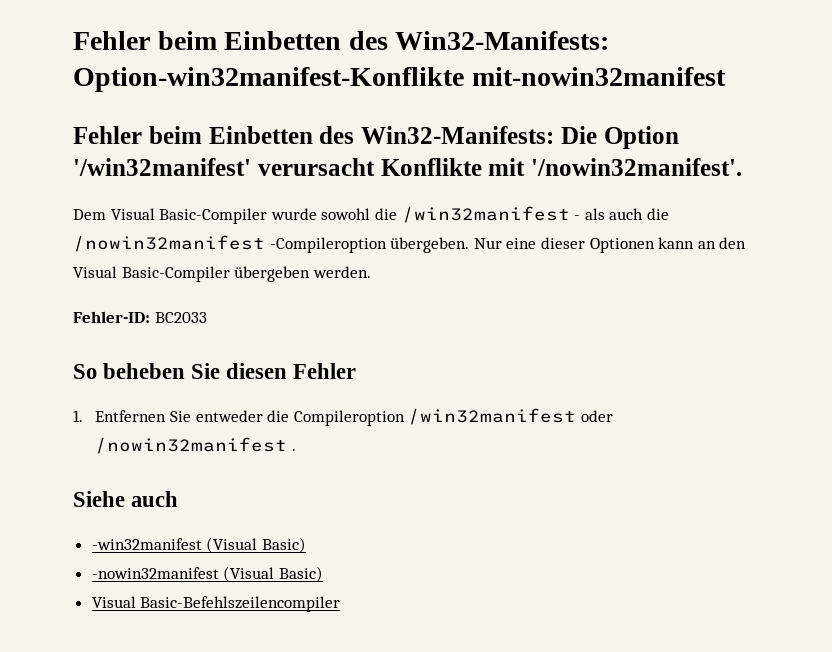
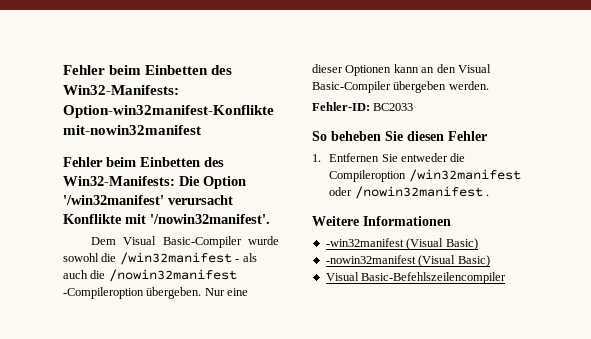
[73,491,179,507] Siehe auch -> [312,216,451,226] Weitere Informationen

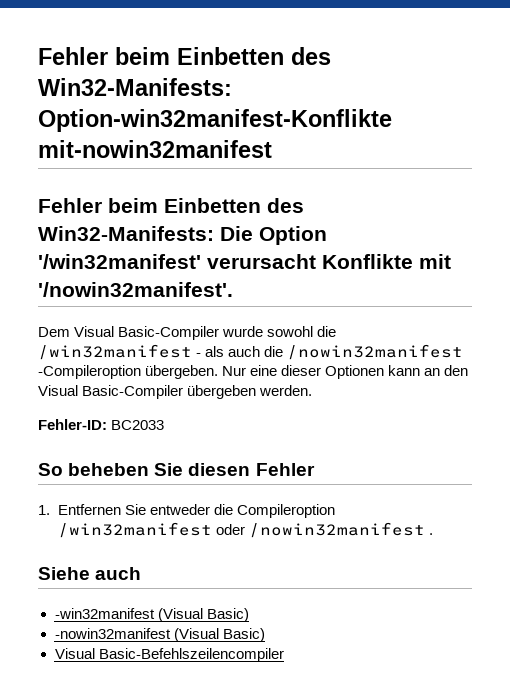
[312,216,451,226] Weitere Informationen -> [38,567,142,580] Siehe auch

